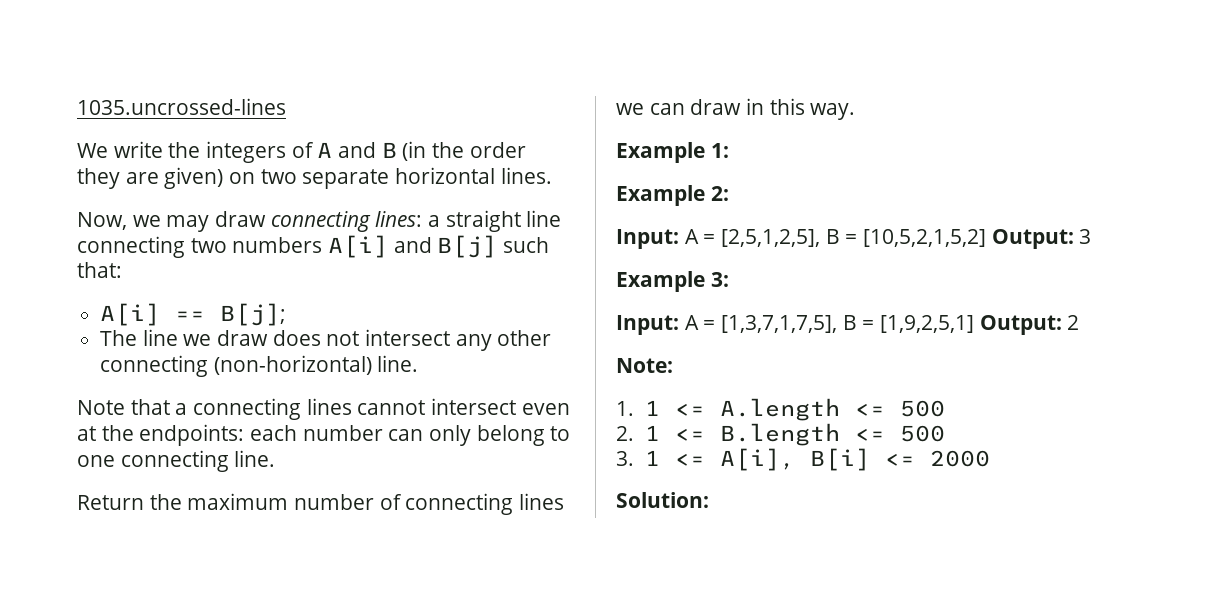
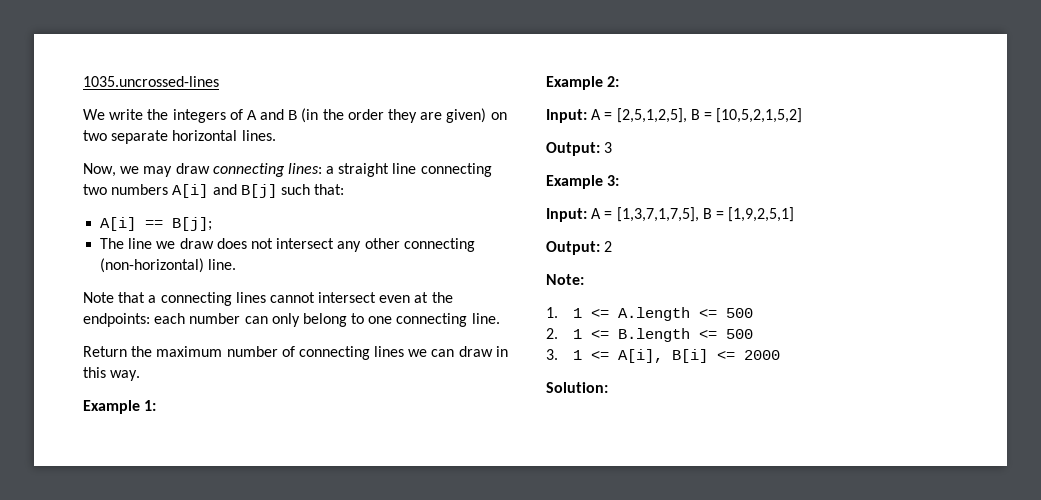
(987, 238) none -> (803, 115) //
(975, 324) none -> (795, 214) //

